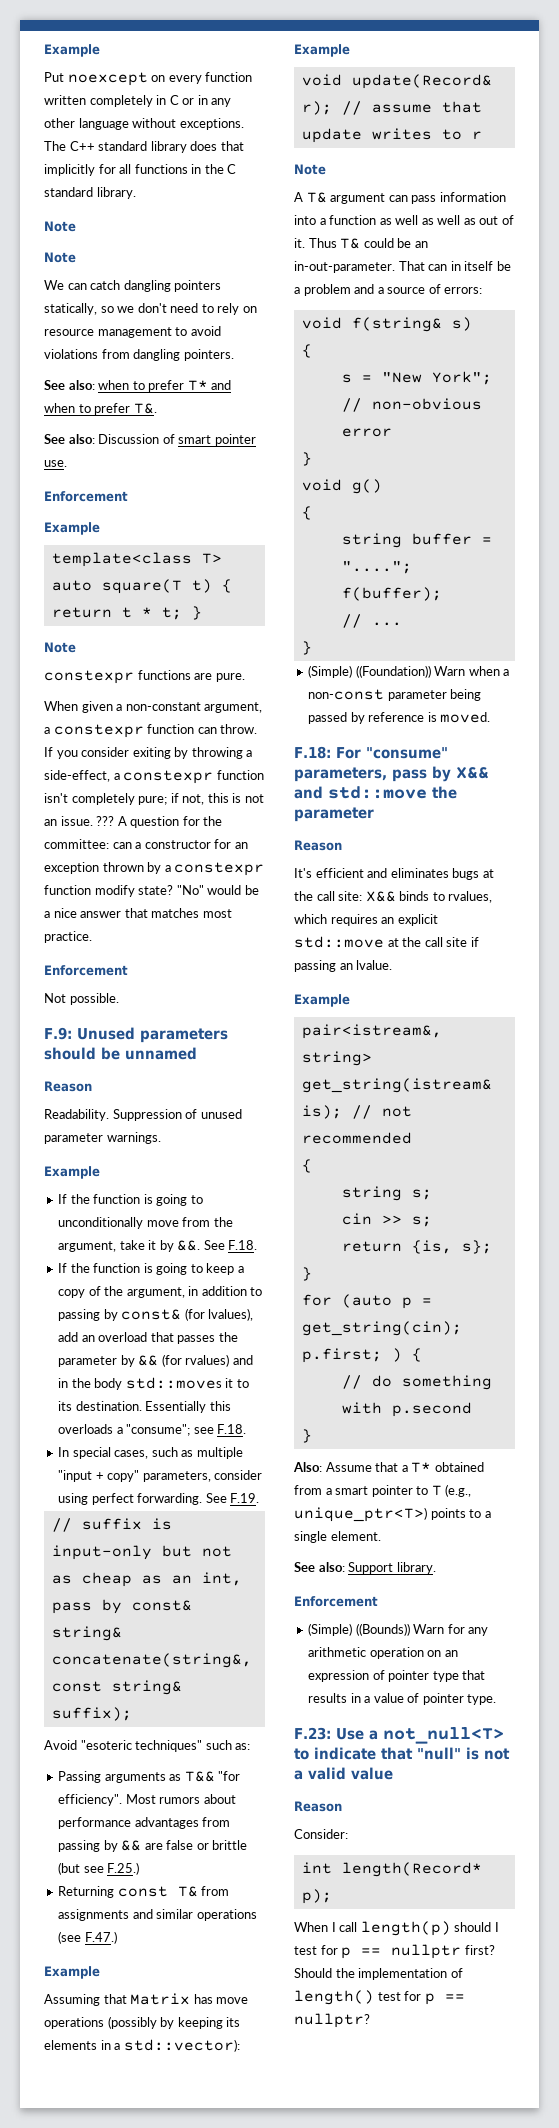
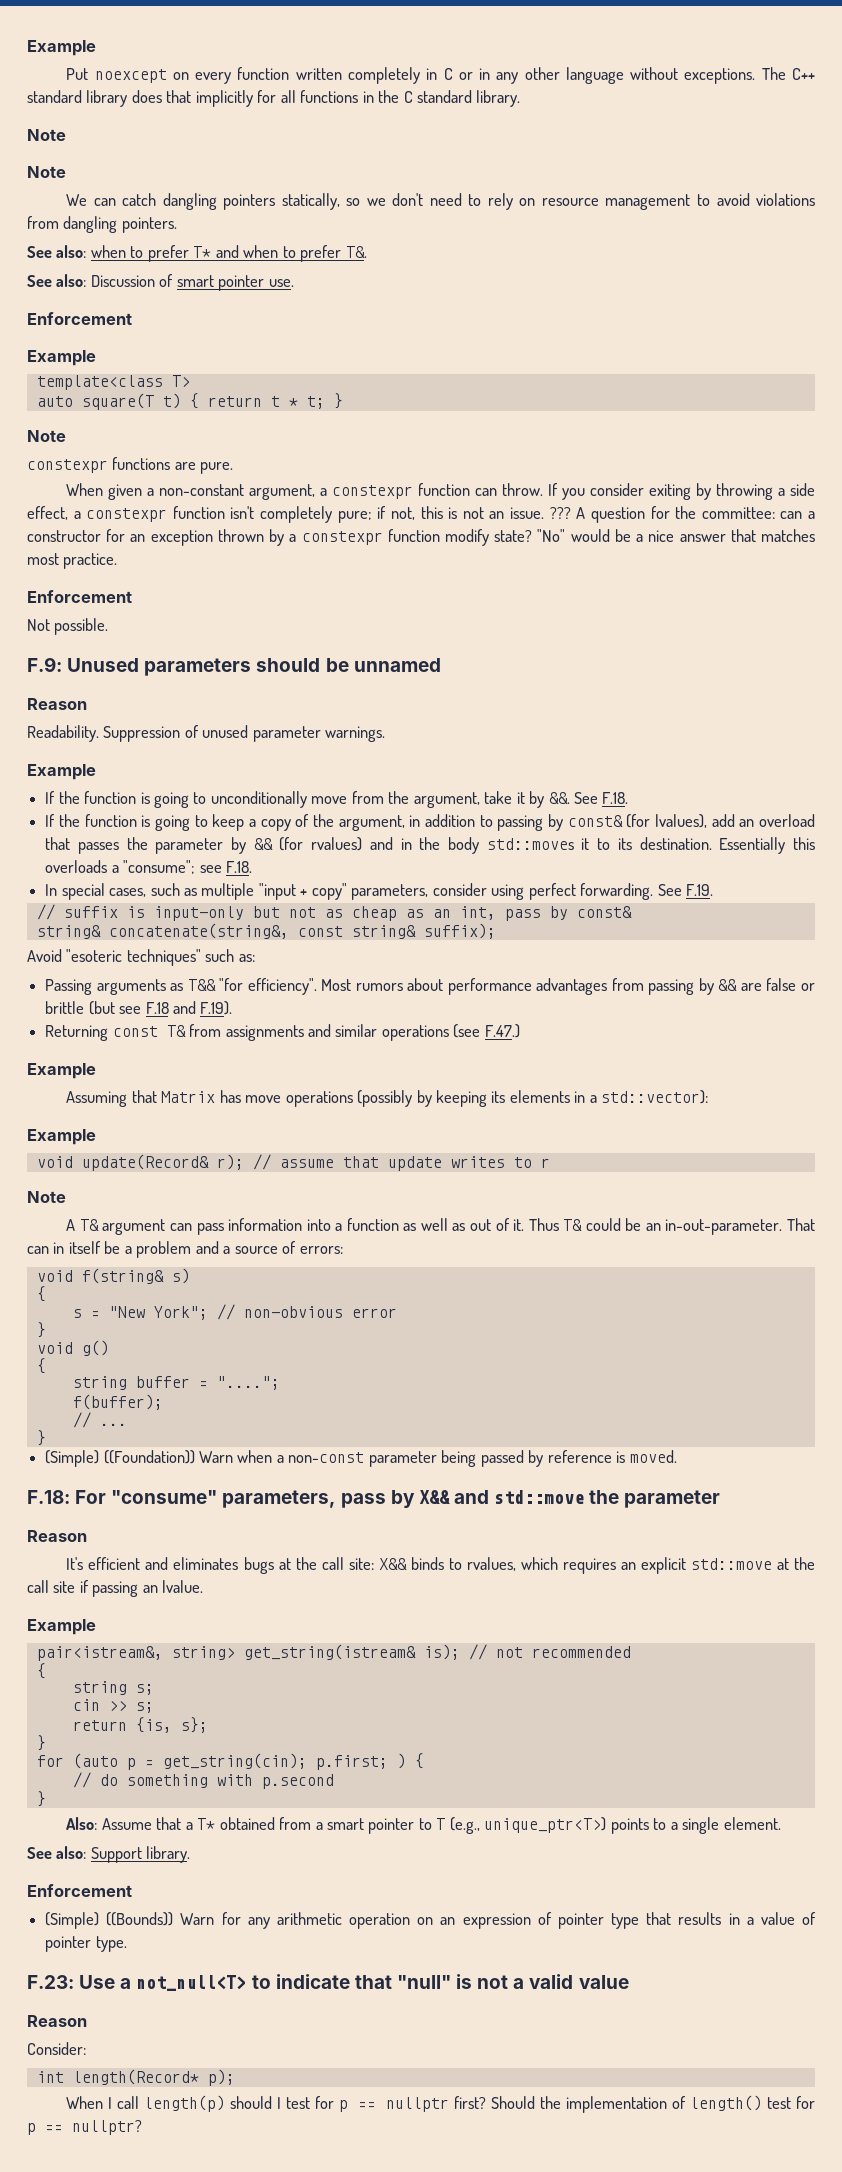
[44,770,110,782] side-effect, -> [790,483,816,496] [27,506,68,520] side effect,
[107,1862,140,1875] F.25.) -> [145,1001,233,1015] F.18 and F.19).
[437,215,476,225] well as -> (466, 1227) none

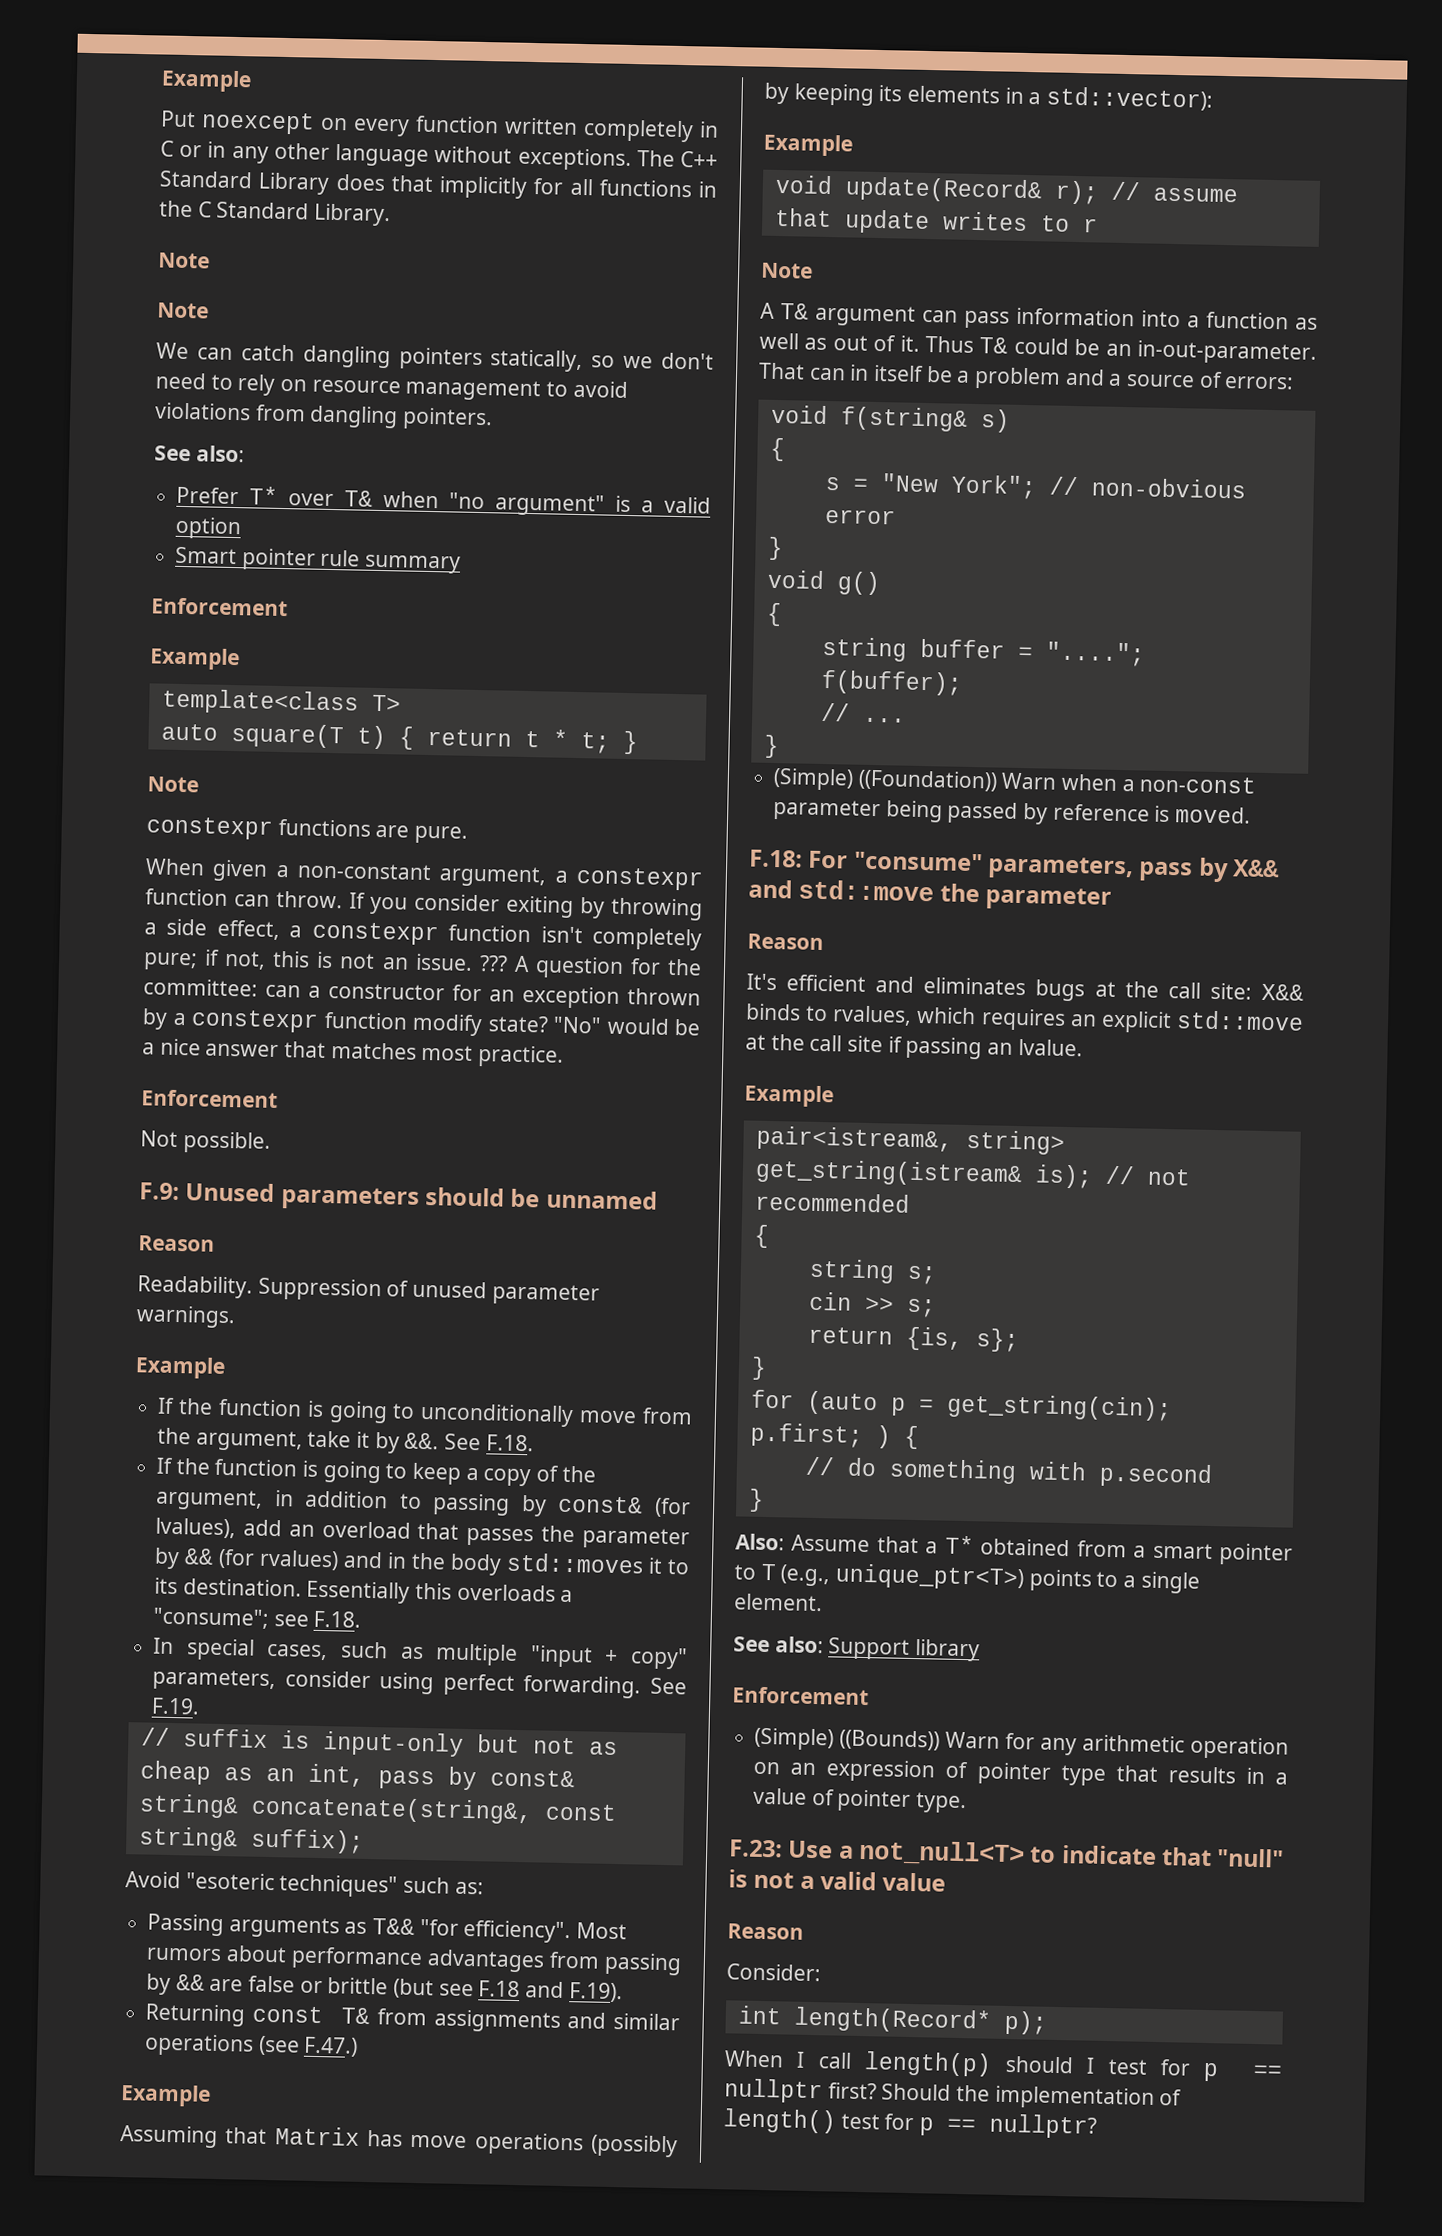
[27,90,128,107] standard library -> [159,170,331,195] Standard Library
[417,90,521,107] standard library. -> [216,201,392,227] Standard Library.
[90,245,367,262] [27,274,294,291] when to prefer T* and when to prefer T&. // See also: Discussion of smart pointer use. -> [176,486,711,517] [175,516,243,540] [175,546,462,574] // Prefer T* over T& when "no argument" is a valid option // Smart pointer rule summary
[146,1846,191,1863] library. -> [915,1639,981,1662] library

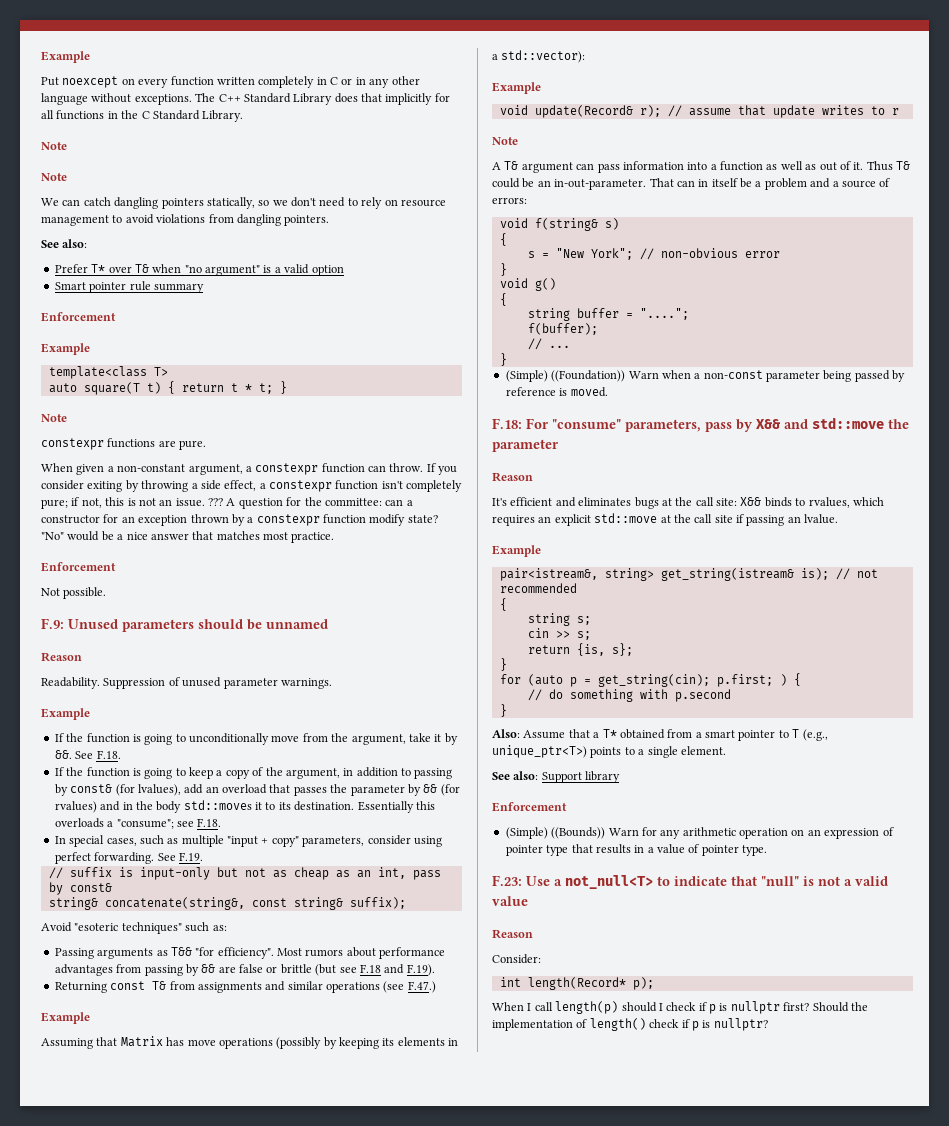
[1107,2059,1282,2082] test for p == -> [666,1002,728,1014] check if p is
[840,2113,977,2136] test for p == -> [649,1019,711,1031] check if p is

